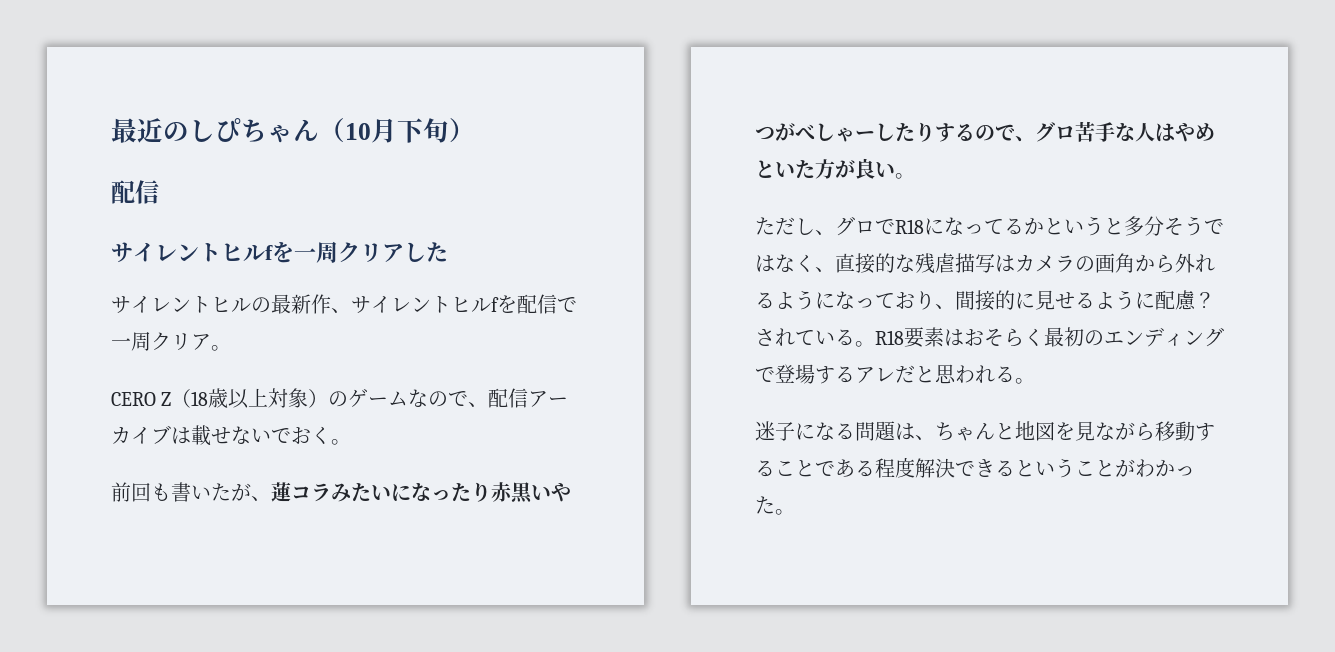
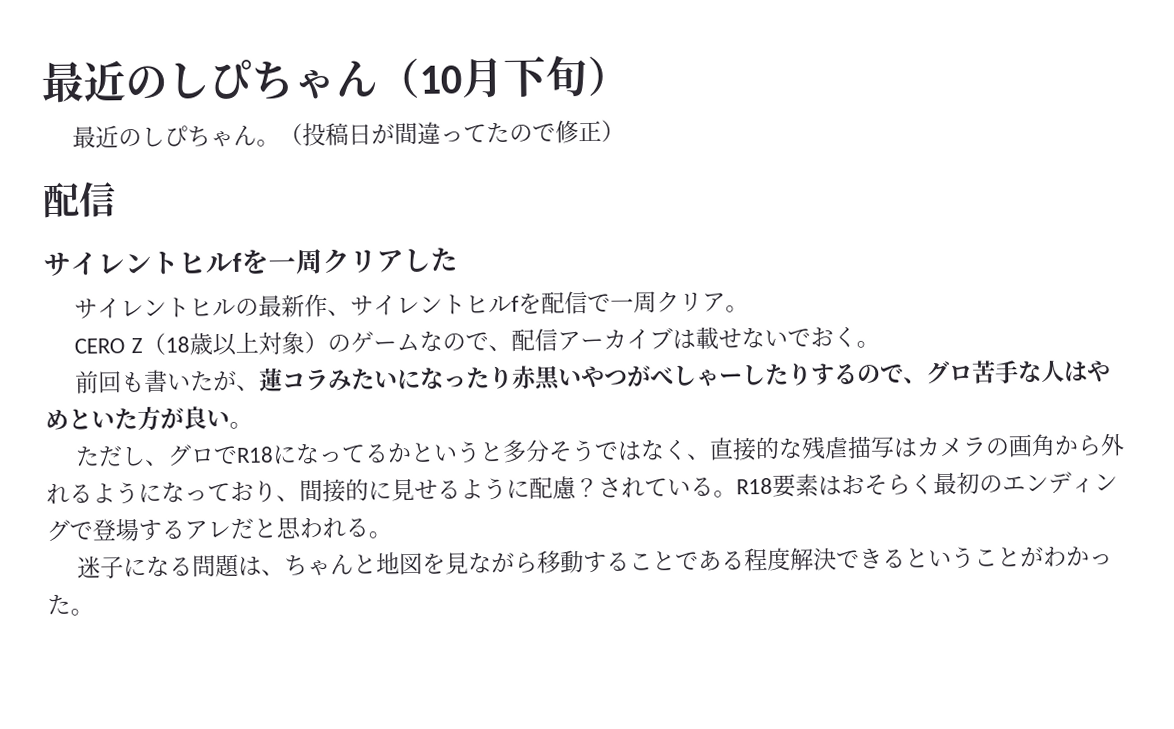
(475, 130) none -> [72,119,626,149] // 最近のしぴちゃん。（投稿日が間違ってたので修正）

